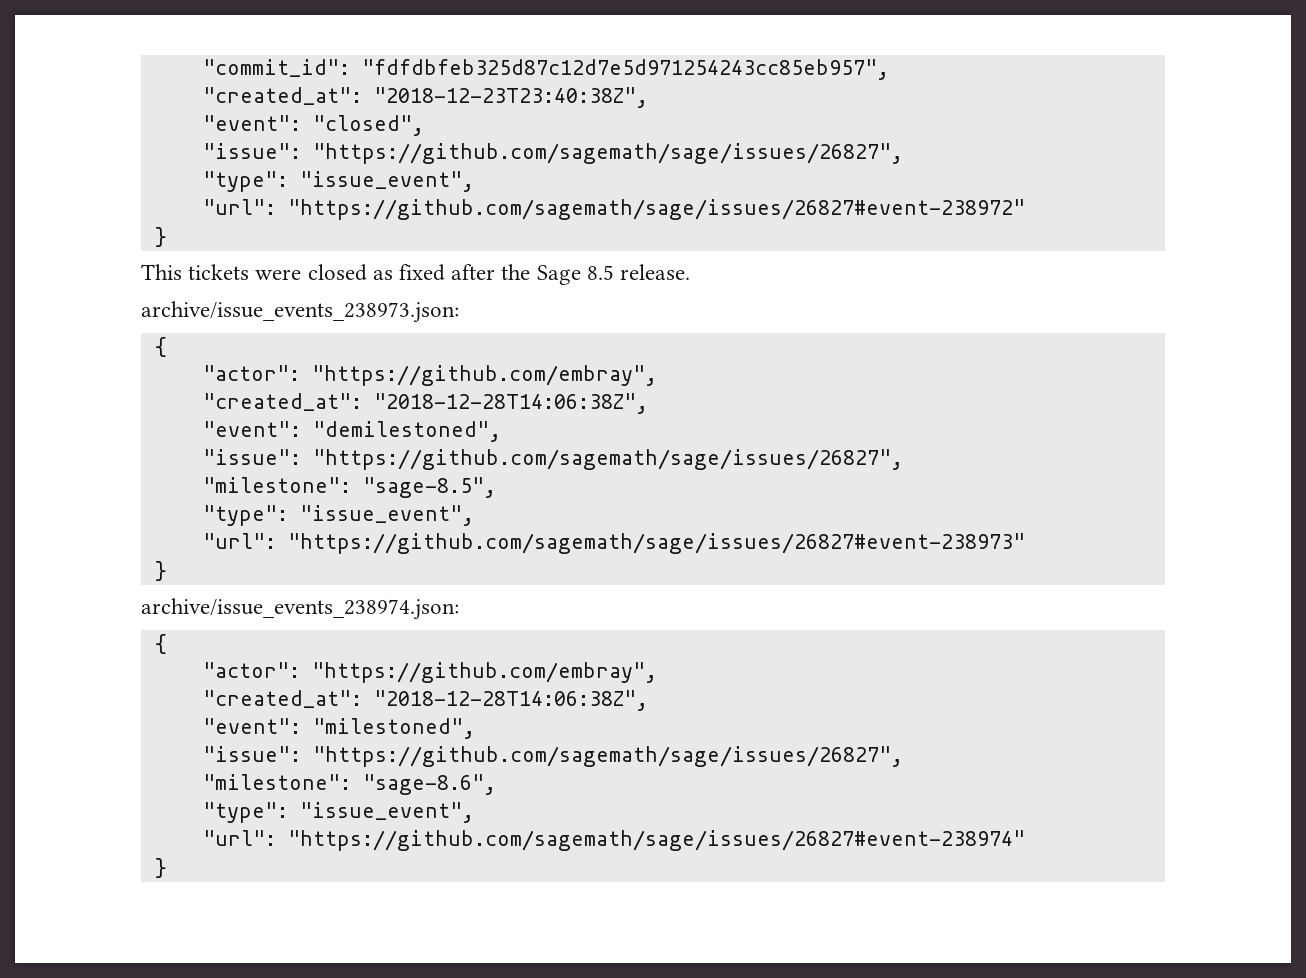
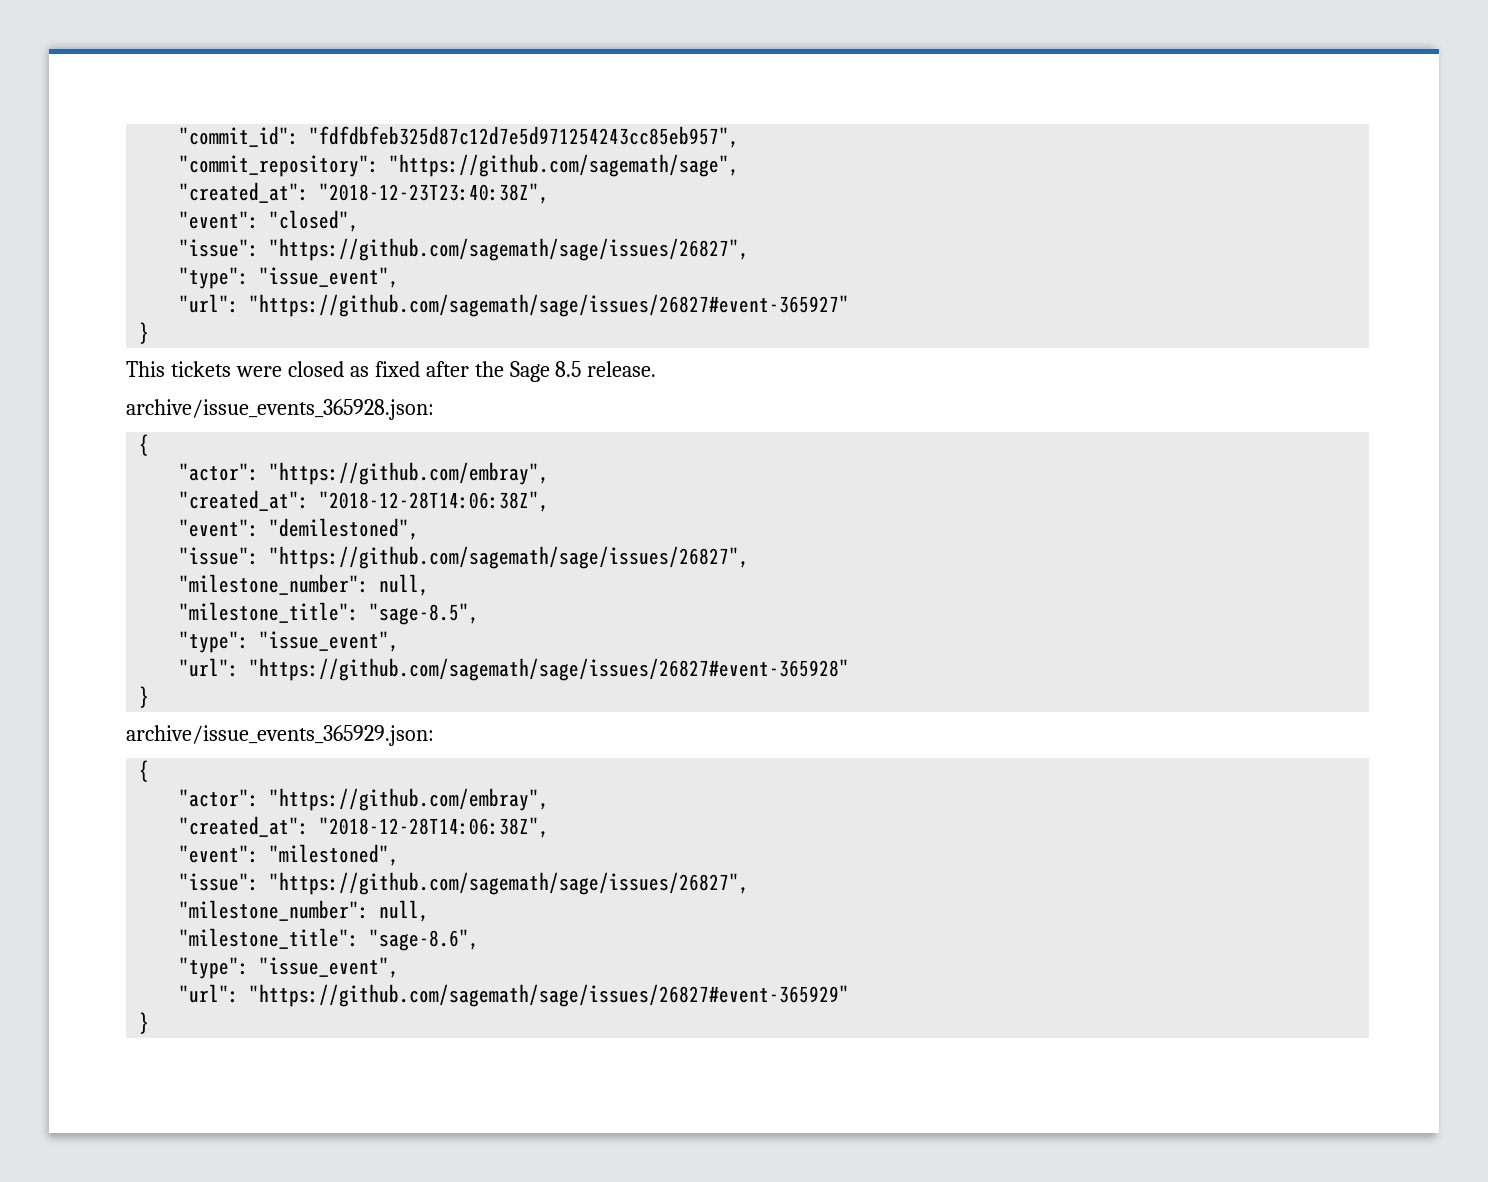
(889, 69) none -> [179,154,740,177] // "commit_repository": "https://github.com/sagemath/sage",
[287,199,1025,220] "https://github.com/sagemath/sage/issues/26827#event-238972" -> [249,294,850,317] "https://github.com/sagemath/sage/issues/26827#event-365927"
[141,301,459,323] archive/issue_events_238973.json: -> [126,399,434,420] archive/issue_events_365928.json:
[202,477,351,493] "milestone": -> [179,574,430,596] [179,602,360,623] "milestone_number": null, // "milestone_title":
[287,533,1025,554] [154,561,167,581] [141,598,459,620] "https://github.com/sagemath/sage/issues/26827#event-238973" // } // archive/issue_events_238974.json: -> [249,658,850,681] [139,686,150,708] [126,725,434,746] "https://github.com/sagemath/sage/issues/26827#event-365928" // } // archive/issue_events_365929.json:
[202,774,351,790] "milestone": -> [179,900,430,922] [179,928,360,949] "milestone_number": null, // "milestone_title":
[287,830,1025,851] "https://github.com/sagemath/sage/issues/26827#event-238974" -> [249,984,850,1007] "https://github.com/sagemath/sage/issues/26827#event-365929"

